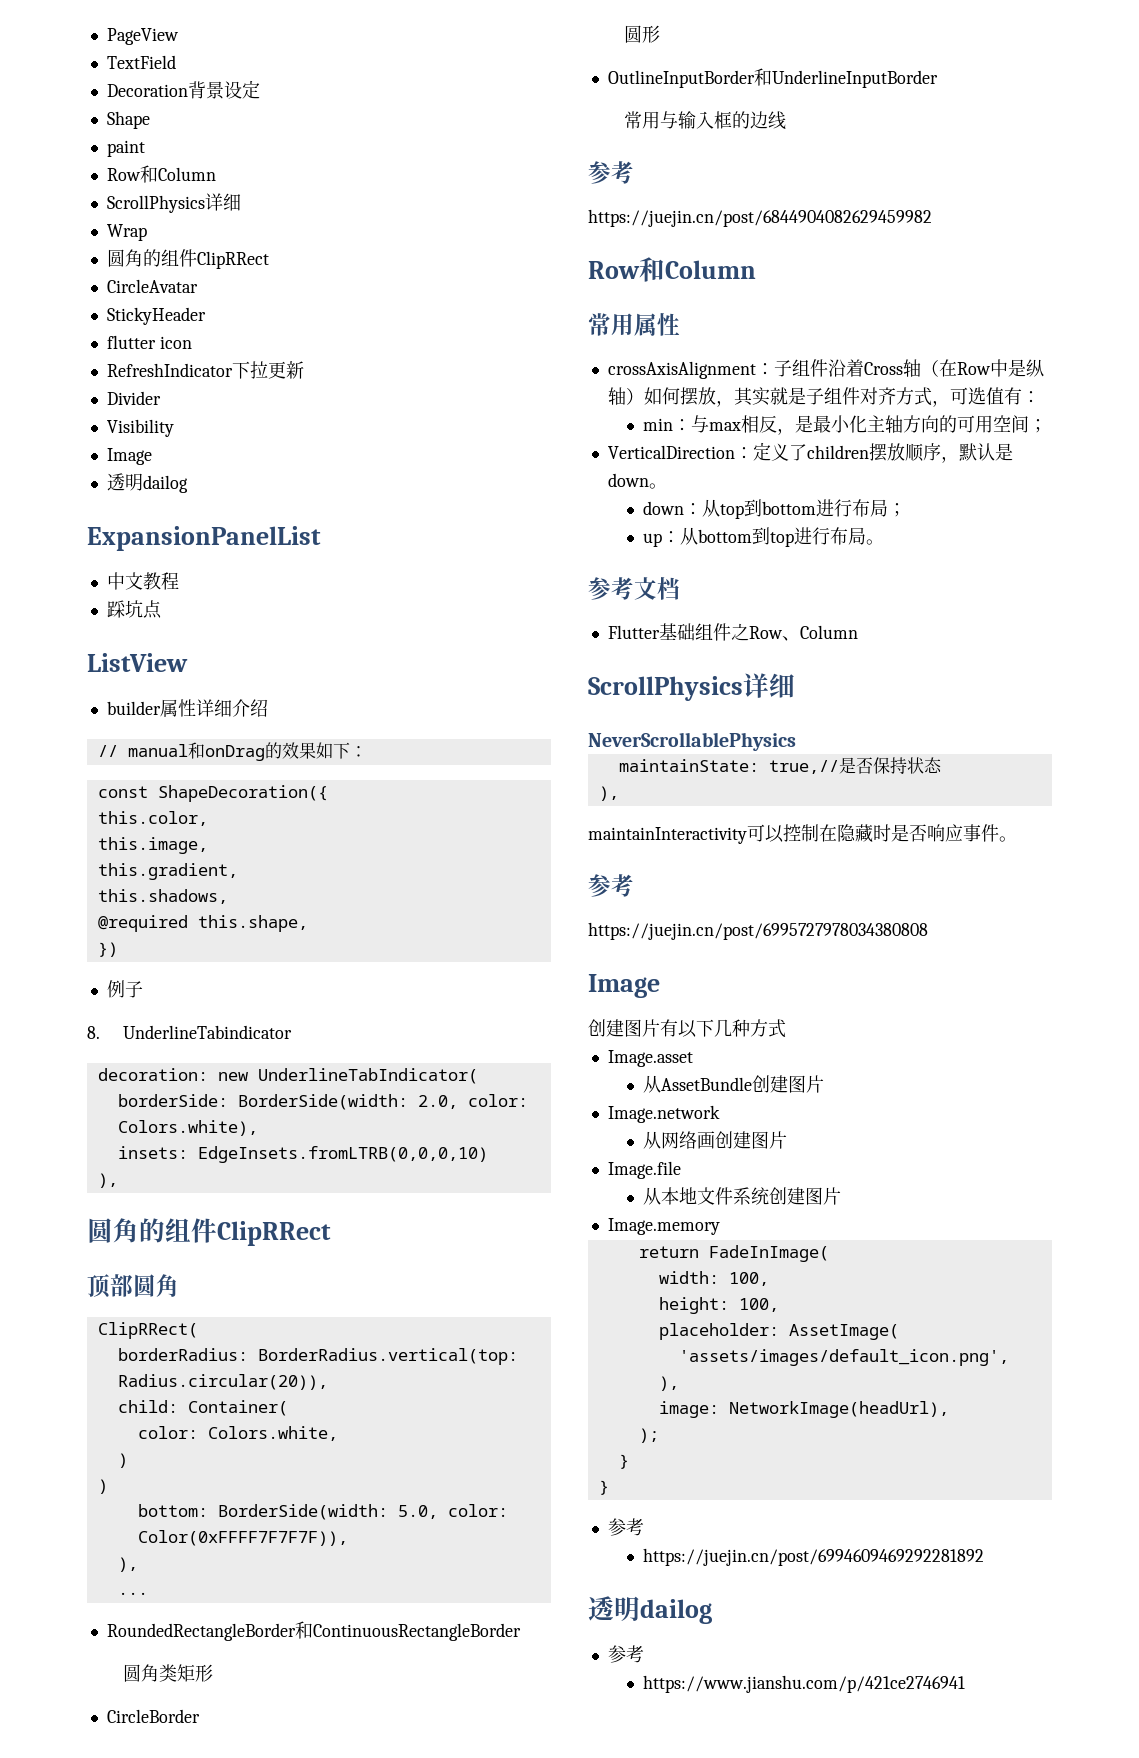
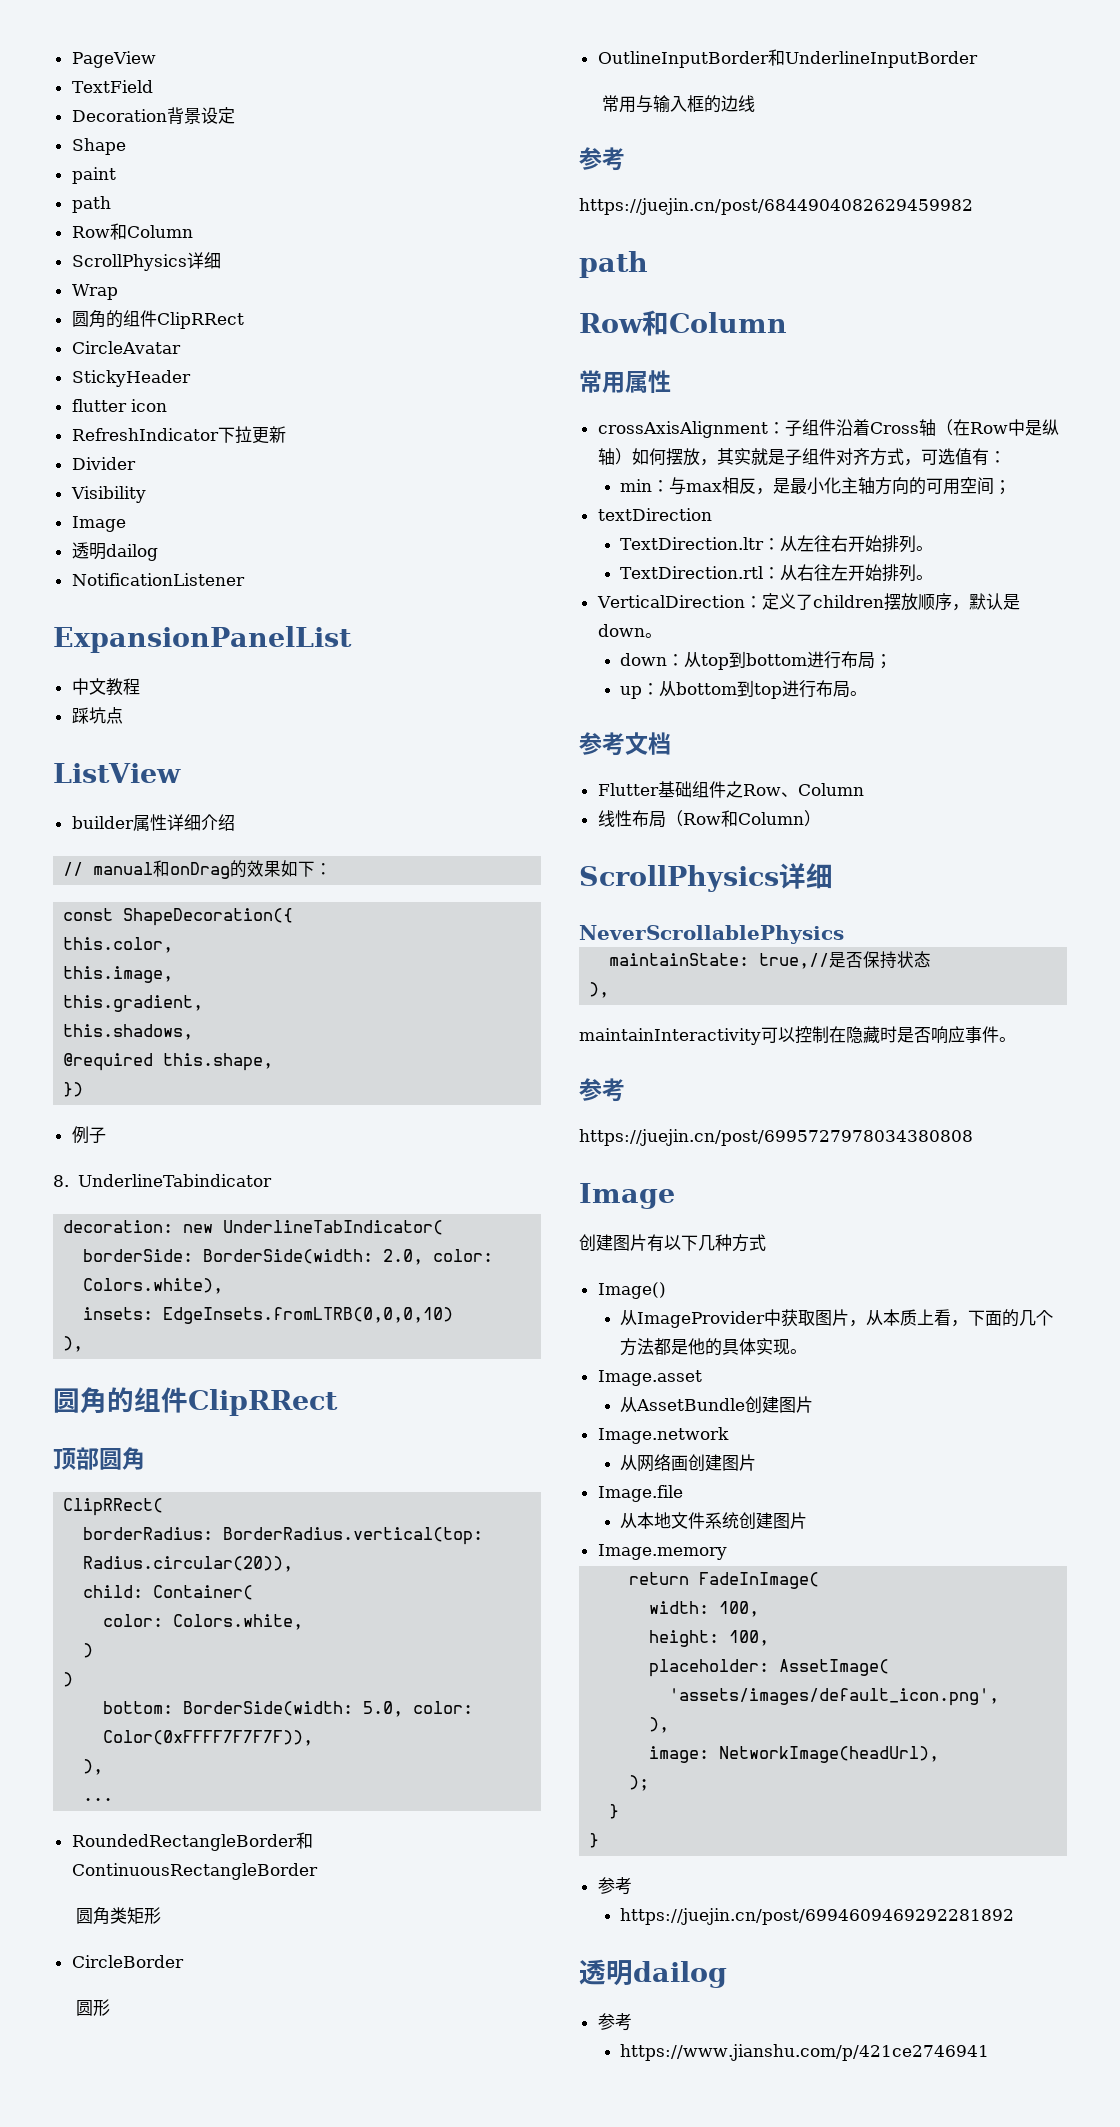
(145, 148) none -> [71,196,111,213] // path
(188, 484) none -> [71,573,245,586] // NotificationListener
(932, 218) none -> [579,251,648,278] // path
(1048, 426) none -> [597,508,712,521] [620,535,934,553] [620,564,934,582] // textDirection // TextDirection.ltr：从左往右开始排列。 // TextDirection.rtl：从右往左开始排列。
(858, 632) none -> [597,810,821,828] // 线性布局（Row和Column）
(786, 1028) none -> [597,1282,666,1299] [620,1309,1054,1328] [620,1338,808,1356] // Image() // 从ImageProvider中获取图片，从本质上看，下面的几个方法都是他的具体实现。

